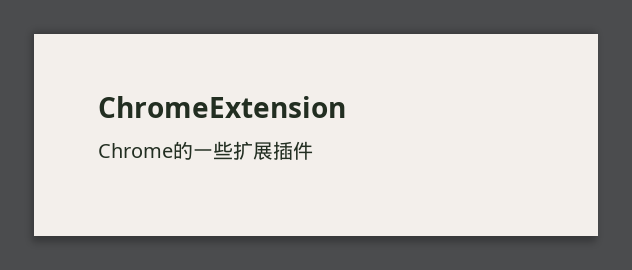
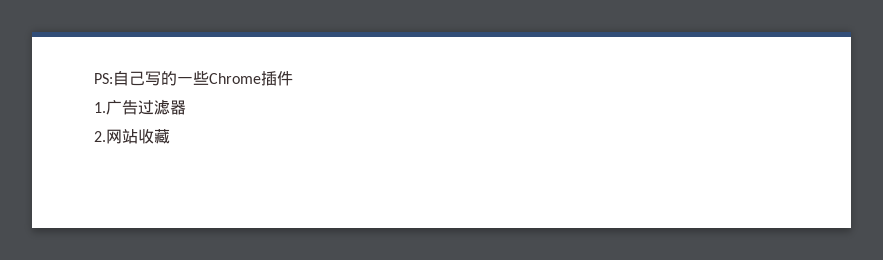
[98,96,346,118] [98,141,313,160] ChromeExtension // Chrome的一些扩展插件 -> [94,71,293,86] [94,99,186,115] [94,129,170,144] PS:自己写的一些Chrome插件 // 1.广告过滤器 // 2.网站收藏

